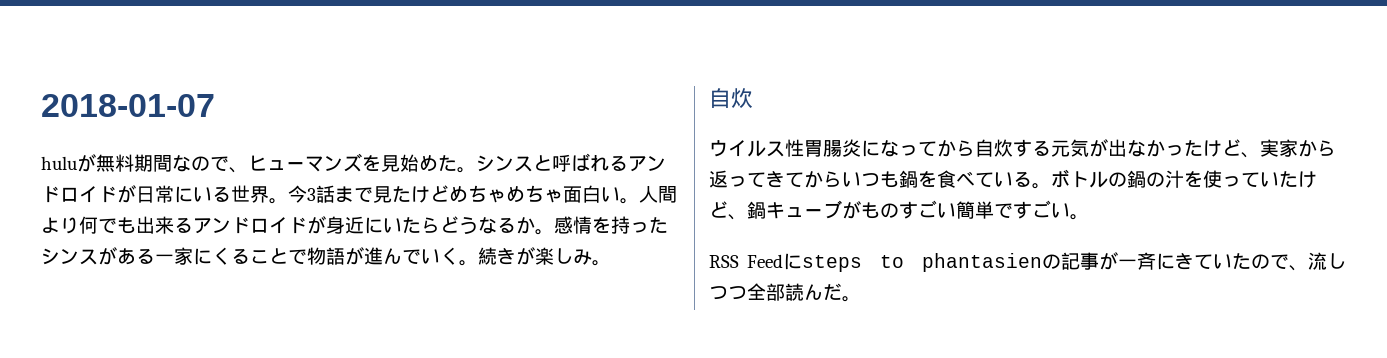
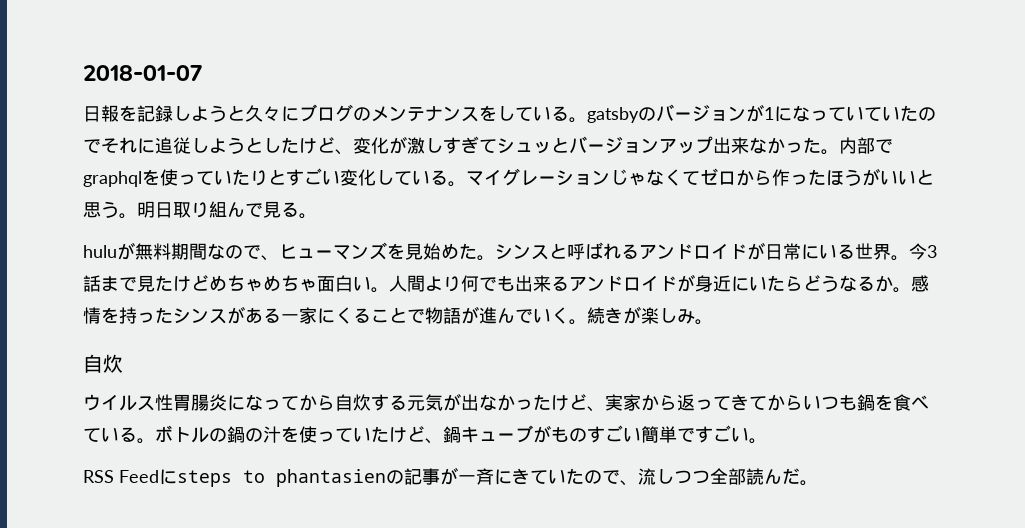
(215, 105) none -> [83,104,936,123] [83,136,893,155] [83,168,934,187] [83,201,317,219] // 日報を記録しようと久々にブログのメンテナンスをしている。gatsbyのバージョンが1になっていていたのでそれに追従しようとしたけど、変化が激しすぎてシュッとバージョンアップ出来なかった。内部でgraphqlを使っていたりとすごい変化している。マイグレーションじゃなくてゼロから作ったほうがいいと思う。明日取り組んで見る。

